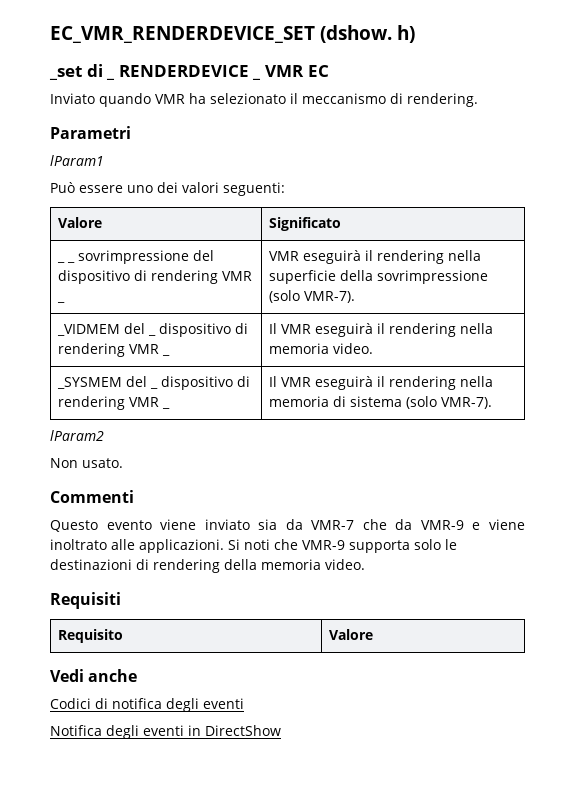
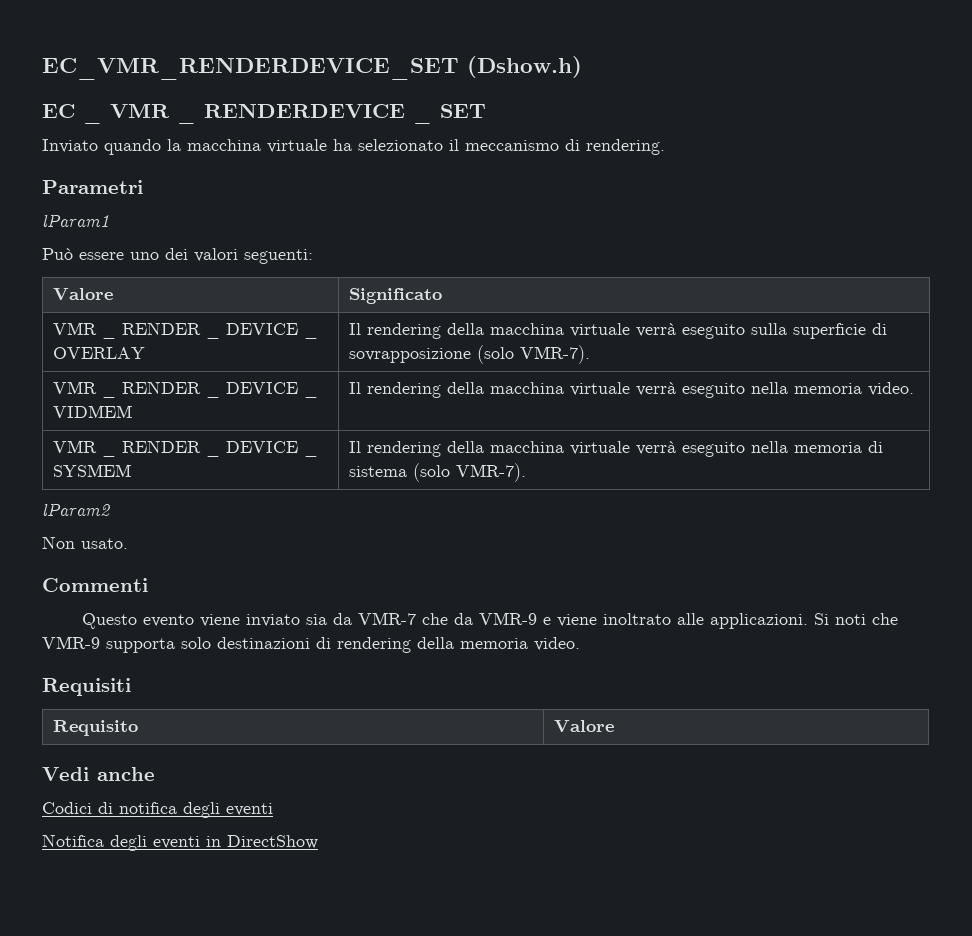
[320,25,415,43] [49,64,103,80] (dshow. h) // _set di -> [467,56,582,78] [42,104,75,118] [83,118,102,124] [110,104,170,118] (Dshow.h) // EC _ VMR
[264,65,329,77] VMR EC -> [440,104,486,118] SET
[155,94,185,104] VMR -> [167,139,327,153] la macchina virtuale
[57,250,215,264] [58,270,253,284] [57,301,66,303] [269,250,482,264] [269,270,489,284] [269,290,356,303] [57,323,146,336] [148,323,249,337] [58,343,160,357] [162,354,171,356] [269,323,494,337] [269,343,374,354] [57,376,148,389] [150,376,251,390] [58,396,160,410] [162,407,171,409] [269,376,457,390] _ _ sovrimpressione del dispositivo di rendering VMR _ | VMR eseguirà il rendering nella superficie della sovrimpressione (solo VMR-7). // _VIDMEM del _ dispositivo di rendering VMR _ | Il VMR eseguirà il rendering nella memoria video. // _SYSMEM del _ dispositivo di rendering VMR _ | Il VMR eseguirà il rendering -> [53,322,98,335] [102,335,117,339] [122,322,202,335] [206,335,221,339] [226,323,299,335] [304,335,319,339] [53,347,146,359] [349,323,888,339] [349,345,591,364] [53,381,98,394] [102,394,117,398] [122,381,202,394] [206,394,221,398] [226,382,299,394] [304,394,319,398] [53,405,133,418] [349,382,915,398] [53,440,98,453] [102,453,117,457] [122,440,202,453] [206,453,221,457] [226,441,299,453] [304,453,319,457] [53,464,132,477] [349,441,746,457] VMR _ RENDER _ DEVICE _ OVERLAY | Il rendering della macchina virtuale verrà eseguito sulla superficie di sovrapposizione (solo VMR-7). // VMR _ RENDER _ DEVICE _ VIDMEM | Il rendering della macchina virtuale verrà eseguito nella memoria video. // VMR _ RENDER _ DEVICE _ SYSMEM | Il rendering della macchina virtuale verrà eseguito
[445,539,457,550] le -> (211, 643) none

